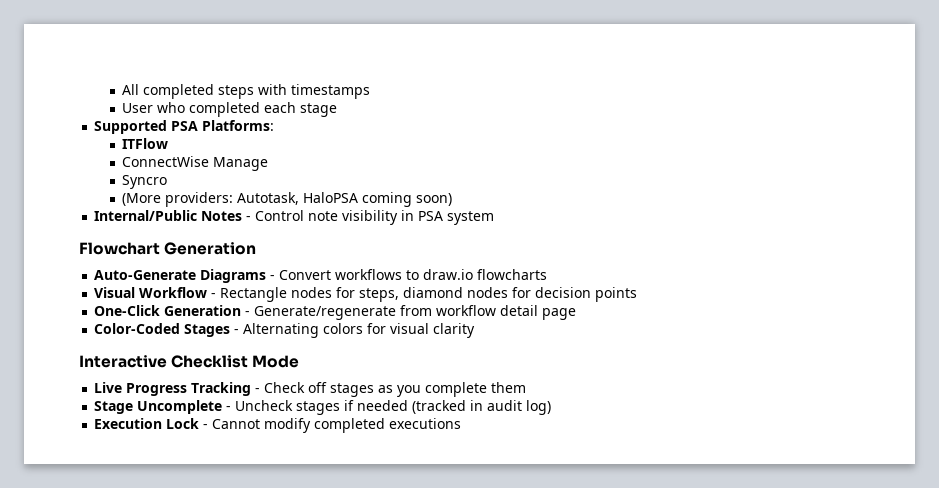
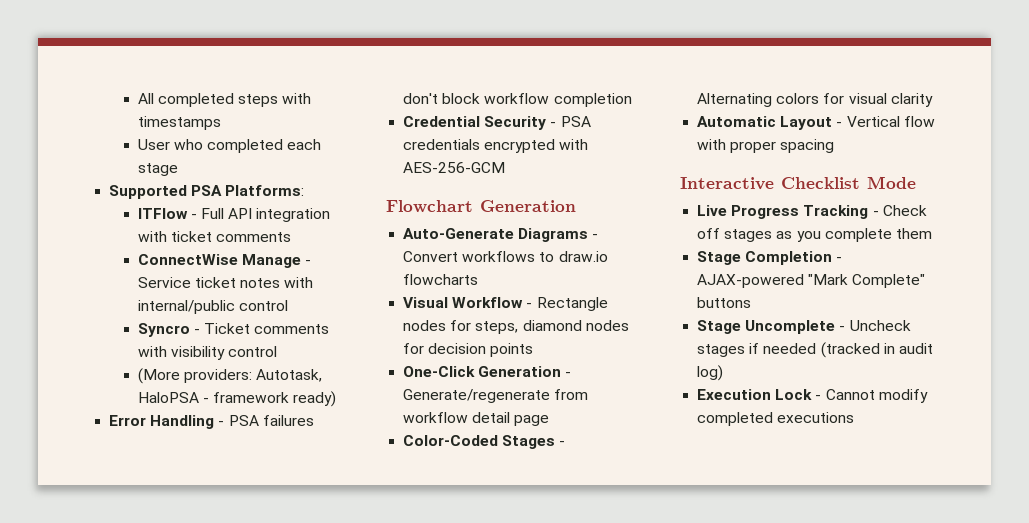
[122,156,269,171] [122,175,168,189] [122,192,453,207] [94,210,495,225] // ConnectWise Manage // Syncro // (More providers: Autotask, HaloPSA coming soon) // Internal/Public Notes - Control note visibility in PSA system -> [190,208,331,222] [137,231,291,242] [137,254,311,268] [137,277,314,288] [137,300,288,314] [137,323,330,337] [137,346,277,360] [137,368,322,384] [137,391,337,407] [109,415,314,429] [403,93,632,107] [403,116,591,130] [403,139,589,153] [403,162,506,173] - Full API integration with ticket comments // ConnectWise Manage - Service ticket notes with internal/public control // Syncro - Ticket comments with visibility control // (More providers: Autotask, HaloPSA - framework ready) // Error Handling - PSA failures don't block workflow completion // Credential Security - PSA credentials encrypted with AES-256-GCM
(476, 330) none -> [697,116,935,130] [697,139,835,153] // Automatic Layout - Vertical flow with proper spacing
(527, 387) none -> [697,251,843,265] [697,274,926,288] [697,297,752,308] // Stage Completion - AJAX-powered "Mark Complete" buttons

